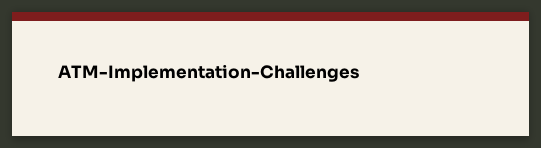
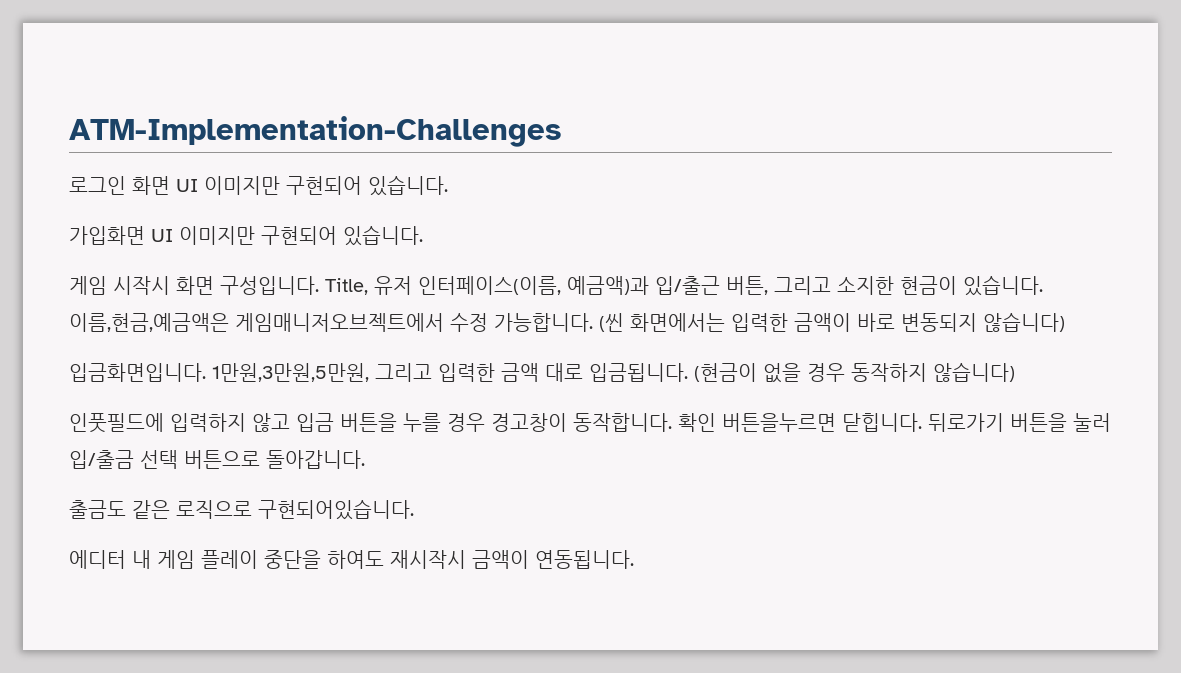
(359, 73) none -> [69,175,448,196] [69,225,423,246] [69,275,1043,296] [69,312,1065,332] [69,362,1015,383] [69,413,1111,433] [69,450,365,469] [69,499,414,520] [69,550,634,569] // 로그인 화면 UI 이미지만 구현되어 있습니다. // 가입화면 UI 이미지만 구현되어 있습니다. // 게임 시작시 화면 구성입니다. Title, 유저 인터페이스(이름, 예금액)과 입/출근 버튼, 그리고 소지한 현금이 있습니다. 이름,현금,예금액은 게임매니저오브젝트에서 수정 가능합니다. (씬 화면에서는 입력한 금액이 바로 변동되지 않습니다) // 입금화면입니다. 1만원,3만원,5만원, 그리고 입력한 금액 대로 입금됩니다. (현금이 없을 경우 동작하지 않습니다) // 인풋필드에 입력하지 않고 입금 버튼을 누를 경우 경고창이 동작합니다. 확인 버튼을누르면 닫힙니다. 뒤로가기 버튼을 눌러 입/출금 선택 버튼으로 돌아갑니다. // 출금도 같은 로직으로 구현되어있습니다. // 에디터 내 게임 플레이 중단을 하여도 재시작시 금액이 연동됩니다.

